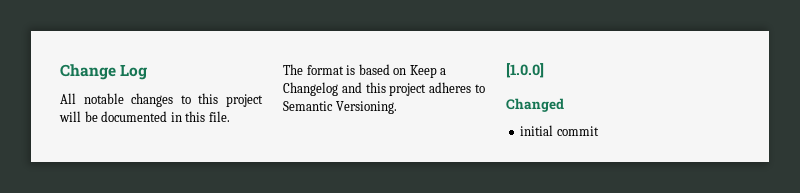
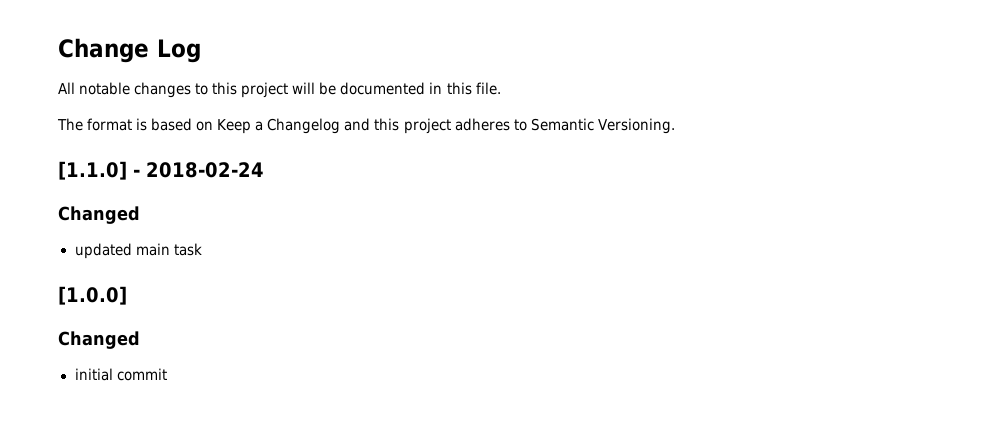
(397, 107) none -> [58,161,264,180] [58,206,140,224] [74,243,202,259] // [1.1.0] - 2018-02-24 // Changed // updated main task

